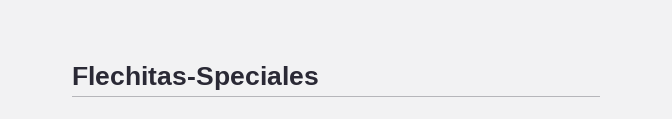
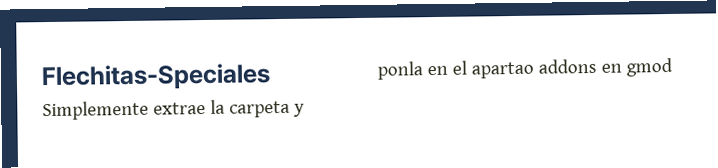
(319, 78) none -> [42,99,305,121] [377,57,673,80] // Simplemente extrae la carpeta y ponla en el apartao addons en gmod

